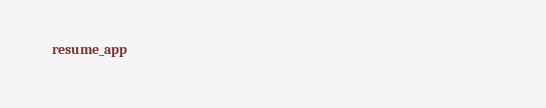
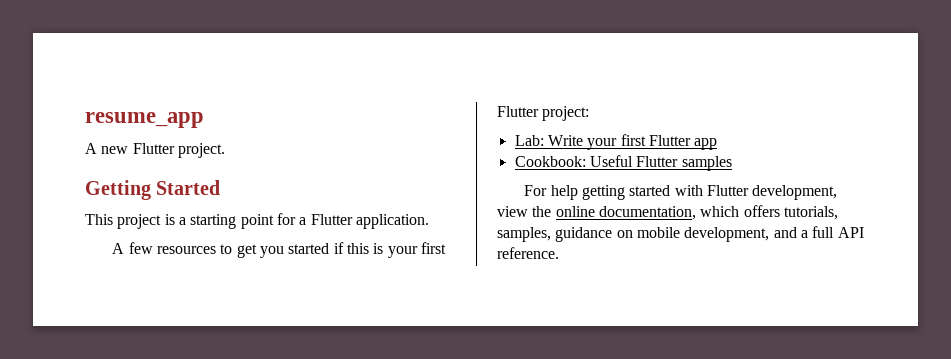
(127, 51) none -> [85,143,225,158] [85,180,221,200] [85,213,429,229] [112,242,446,258] [497,106,590,121] [514,134,718,150] [514,155,732,171] [524,185,838,200] [497,205,838,220] [497,226,864,242] [497,247,559,259] // A new Flutter project. // Getting Started // This project is a starting point for a Flutter application. // A few resources to get you started if this is your first Flutter project: // Lab: Write your first Flutter app // Cookbook: Useful Flutter samples // For help getting started with Flutter development, view the online documentation, which offers tutorials, samples, guidance on mobile development, and a full API reference.

